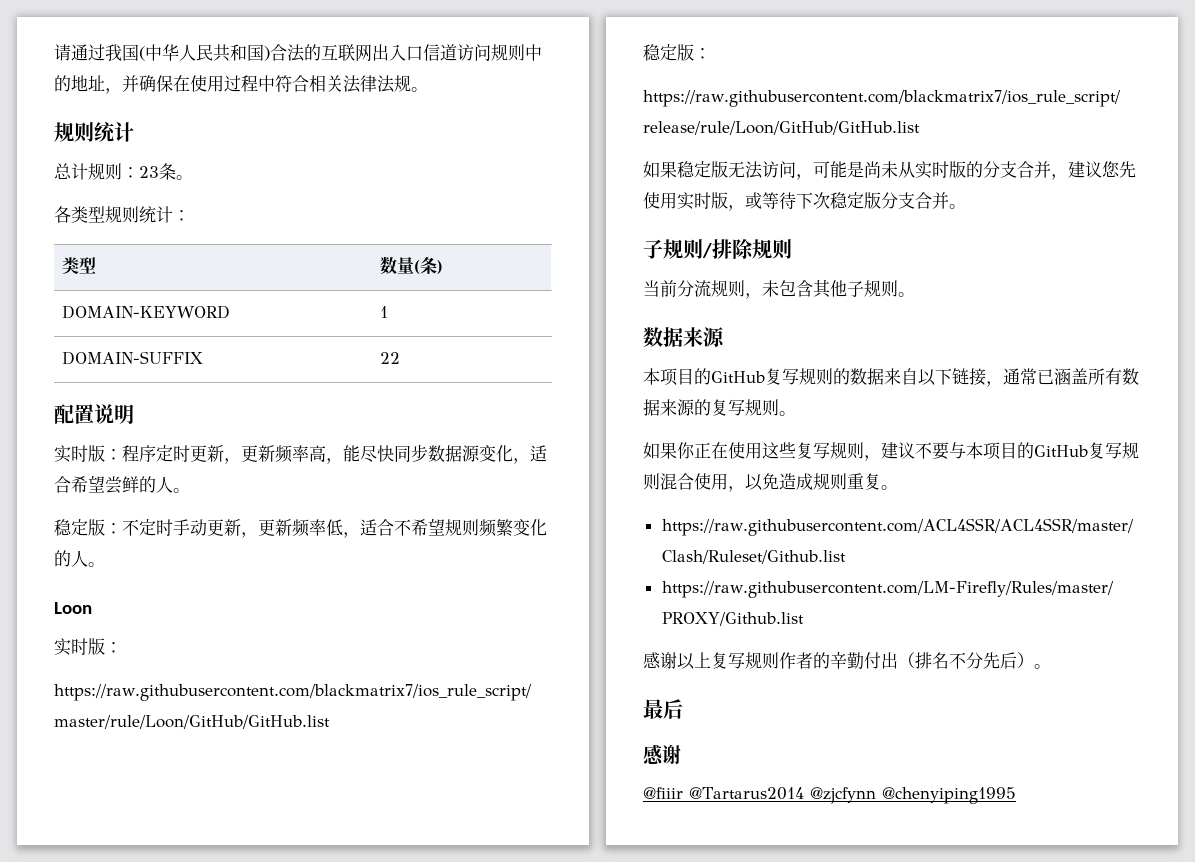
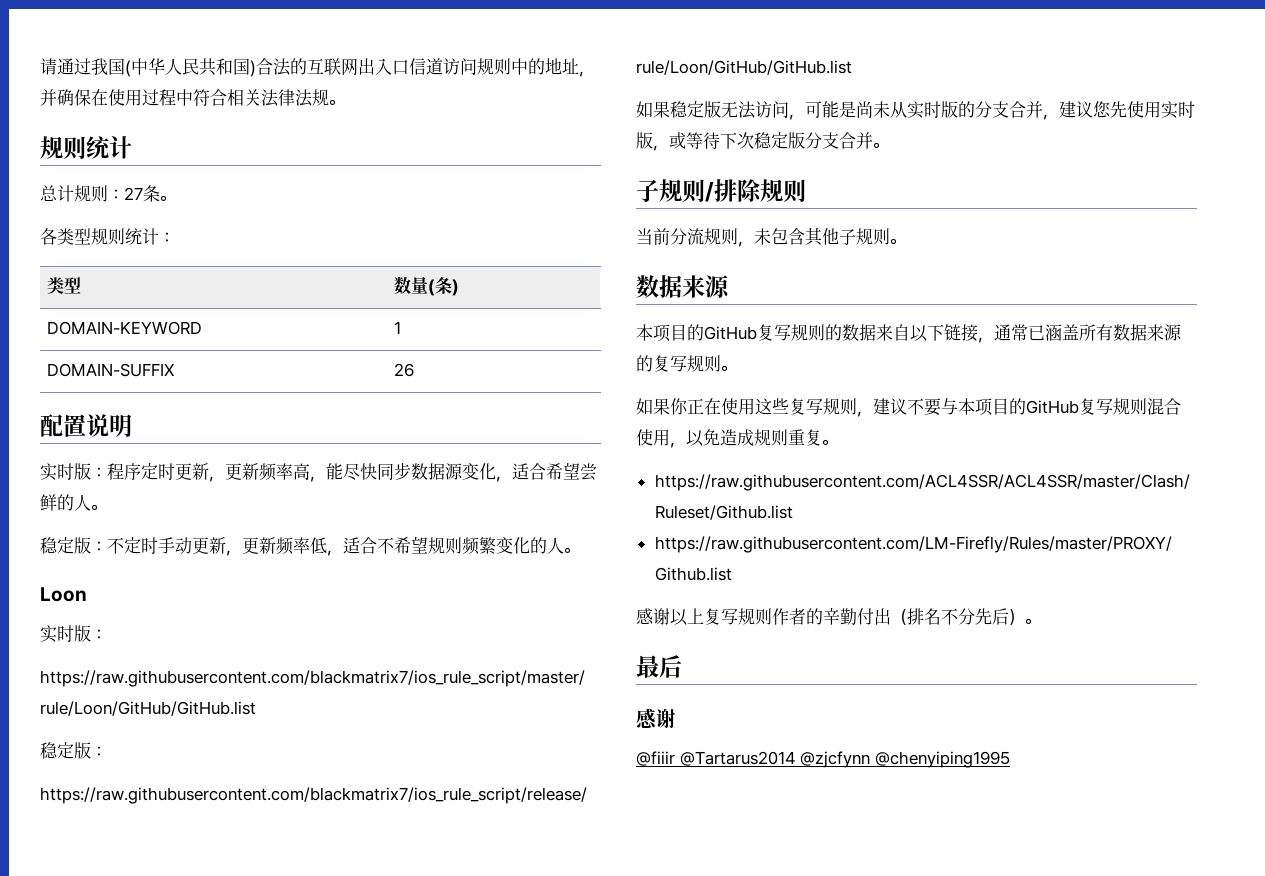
[139,166,159,178] 23 -> [124,187,143,200] 27
[380,352,401,364] 22 -> [393,363,414,377] 26

